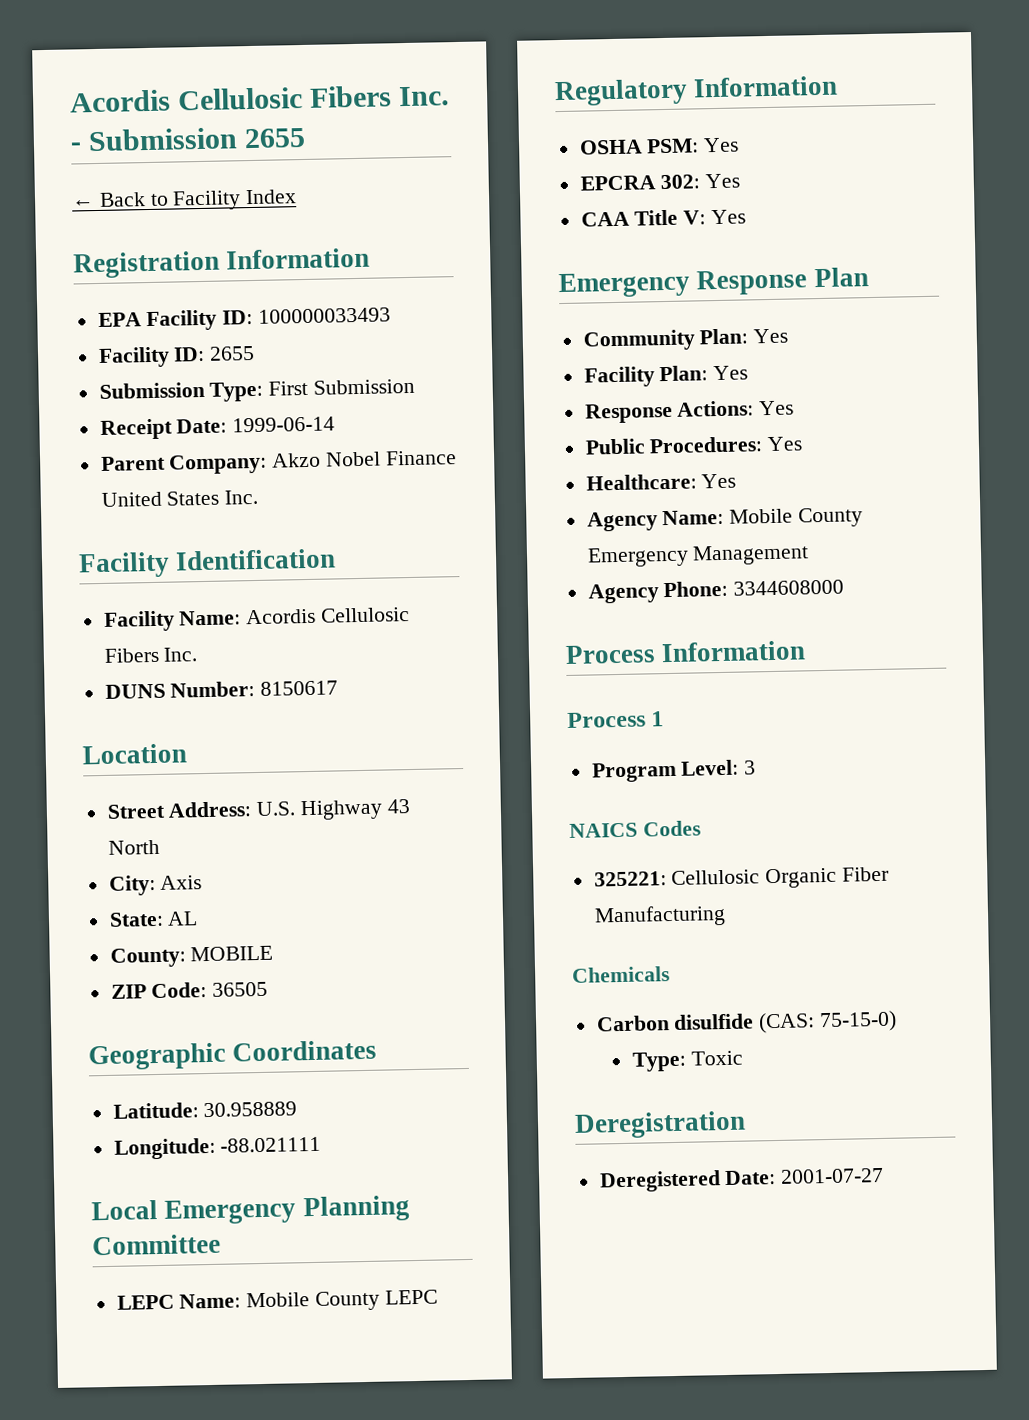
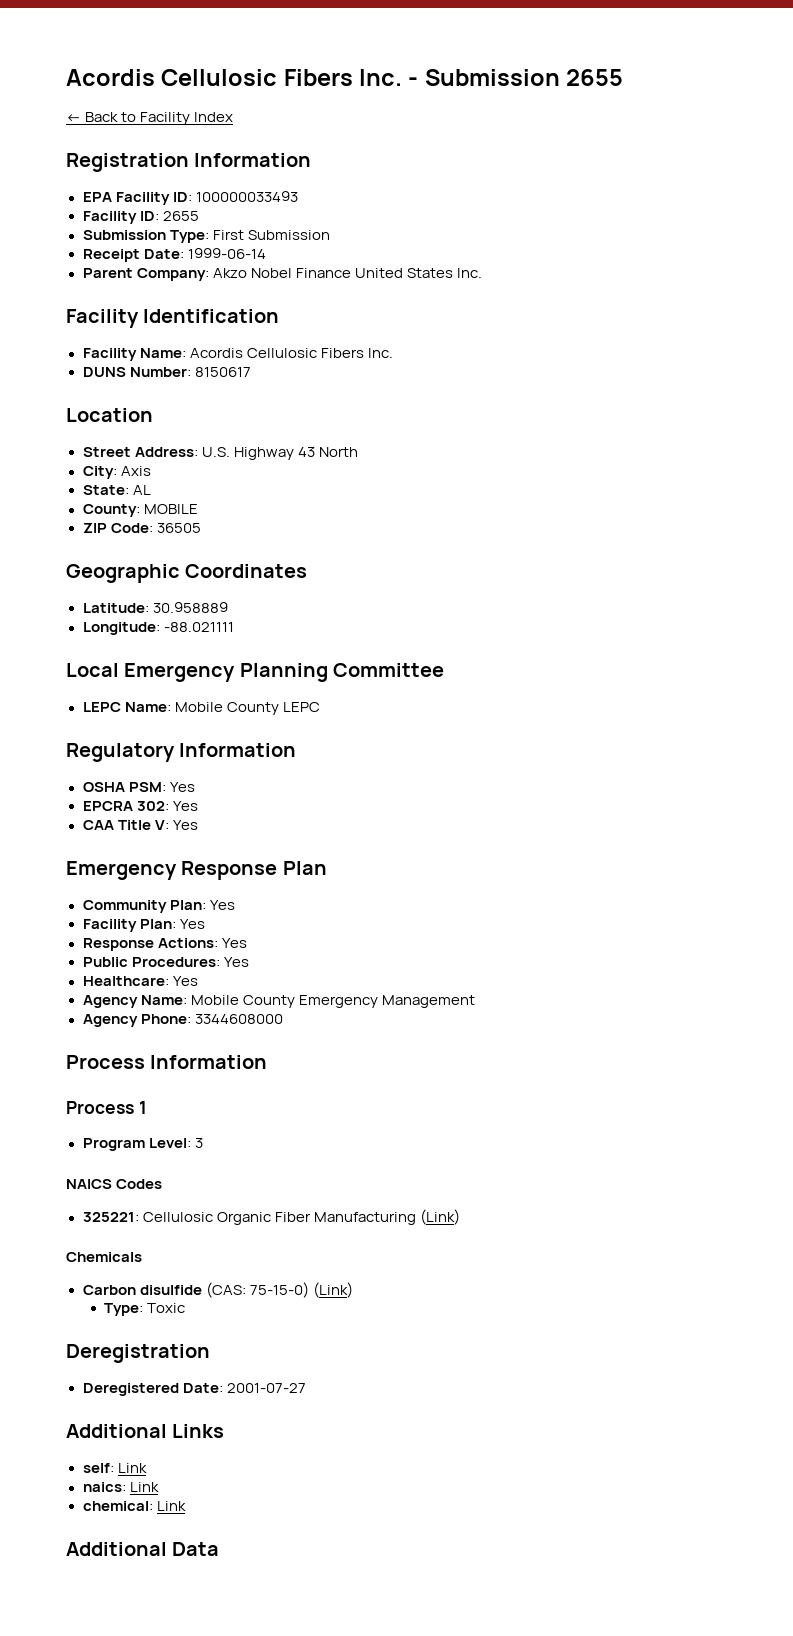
(726, 916) none -> [419,1209,460,1225] (Link)
(898, 1021) none -> [312,1282,353,1298] (Link)
(885, 1175) none -> [66,1424,225,1438] [82,1463,147,1473] [82,1482,159,1492] [82,1501,186,1511] [66,1542,220,1556] // Additional Links // self: Link // naics: Link // chemical: Link // Additional Data

